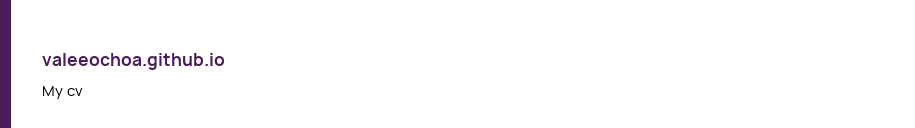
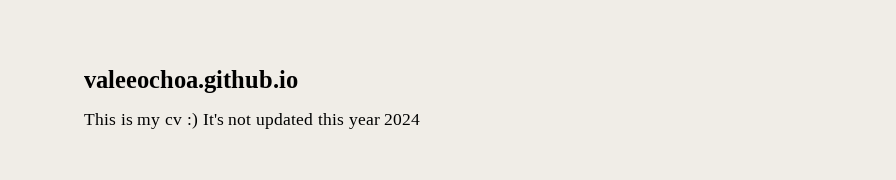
[42,86,84,99] My cv -> [84,112,421,129] This is my cv :) It's not updated this year 2024

